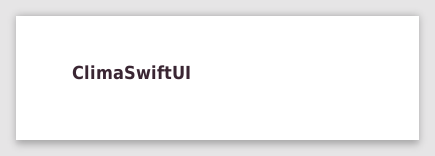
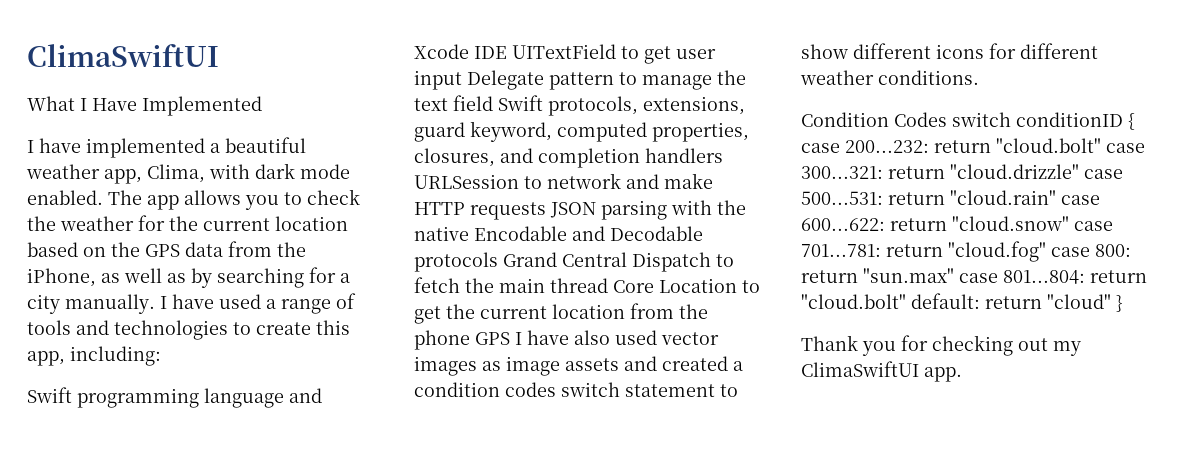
[72,65,191,80] ClimaSwiftUI -> [27,44,219,67] [27,96,262,116] [27,137,306,158] [26,163,350,184] [27,189,360,210] [27,215,348,231] [27,241,306,257] [27,267,350,288] [27,293,356,314] [27,320,350,340] [27,346,161,366] [27,387,322,408] [414,44,716,64] [414,70,746,90] [414,95,745,116] [414,121,749,142] [414,148,723,168] [414,173,713,189] [414,200,746,220] [414,226,703,241] [414,252,734,272] [414,277,760,293] [414,303,708,324] [414,330,719,350] [414,356,743,376] [414,382,738,397] [801,43,1098,59] [800,70,979,85] [801,112,1135,130] [801,138,1145,153] [801,164,1123,179] [801,190,1100,205] [801,216,1113,231] [801,241,1131,262] [801,268,1147,284] [801,293,1123,312] [801,335,1081,356] [801,361,962,382] ClimaSwiftUI // What I Have Implemented // I have implemented a beautiful weather app, Clima, with dark mode enabled. The app allows you to check the weather for the current location based on the GPS data from the iPhone, as well as by searching for a city manually. I have used a range of tools and technologies to create this app, including: // Swift programming language and Xcode IDE UITextField to get user input Delegate pattern to manage the text field Swift protocols, extensions, guard keyword, computed properties, closures, and completion handlers URLSession to network and make HTTP requests JSON parsing with the native Encodable and Decodable protocols Grand Central Dispatch to fetch the main thread Core Location to get the current location from the phone GPS I have also used vector images as image assets and created a condition codes switch statement to show different icons for different weather conditions. // Condition Codes switch conditionID { case 200...232: return "cloud.bolt" case 300...321: return "cloud.drizzle" case 500...531: return "cloud.rain" case 600...622: return "cloud.snow" case 701...781: return "cloud.fog" case 800: return "sun.max" case 801...804: return "cloud.bolt" default: return "cloud" } // Thank you for checking out my ClimaSwiftUI app.

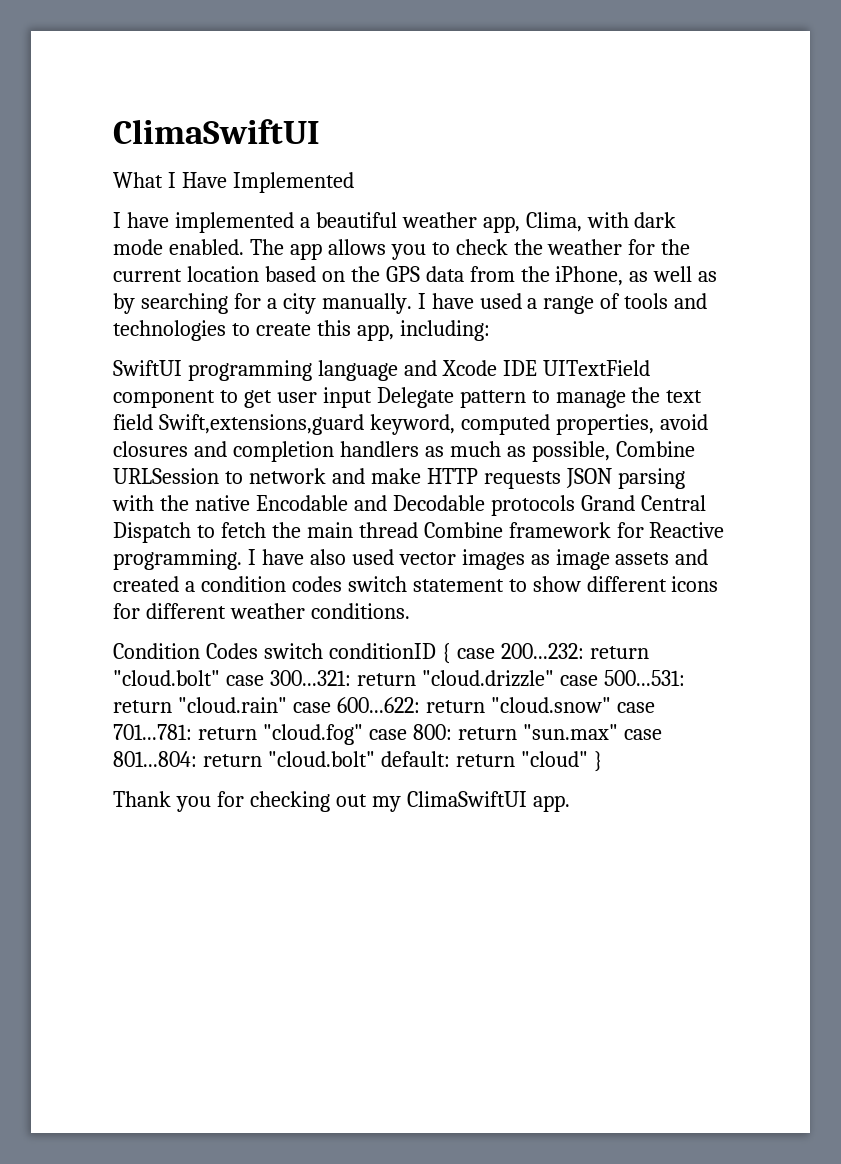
[27,387,72,403] Swift -> [113,360,182,376] SwiftUI
(616, 51) none -> [113,390,215,408] component
[498,95,745,116] [414,122,465,142] Swift protocols, extensions, guard -> [158,414,364,435] Swift,extensions,guard
[414,148,495,167] closures, -> [659,414,708,430] [113,441,188,457] avoid closures
(723, 155) none -> [424,441,695,462] as much as possible, Combine
[613,278,760,293] [414,303,708,324] [414,330,510,350] Core Location to get the current location from the phone GPS -> [423,522,725,538] [113,549,242,570] Combine framework for Reactive programming.

